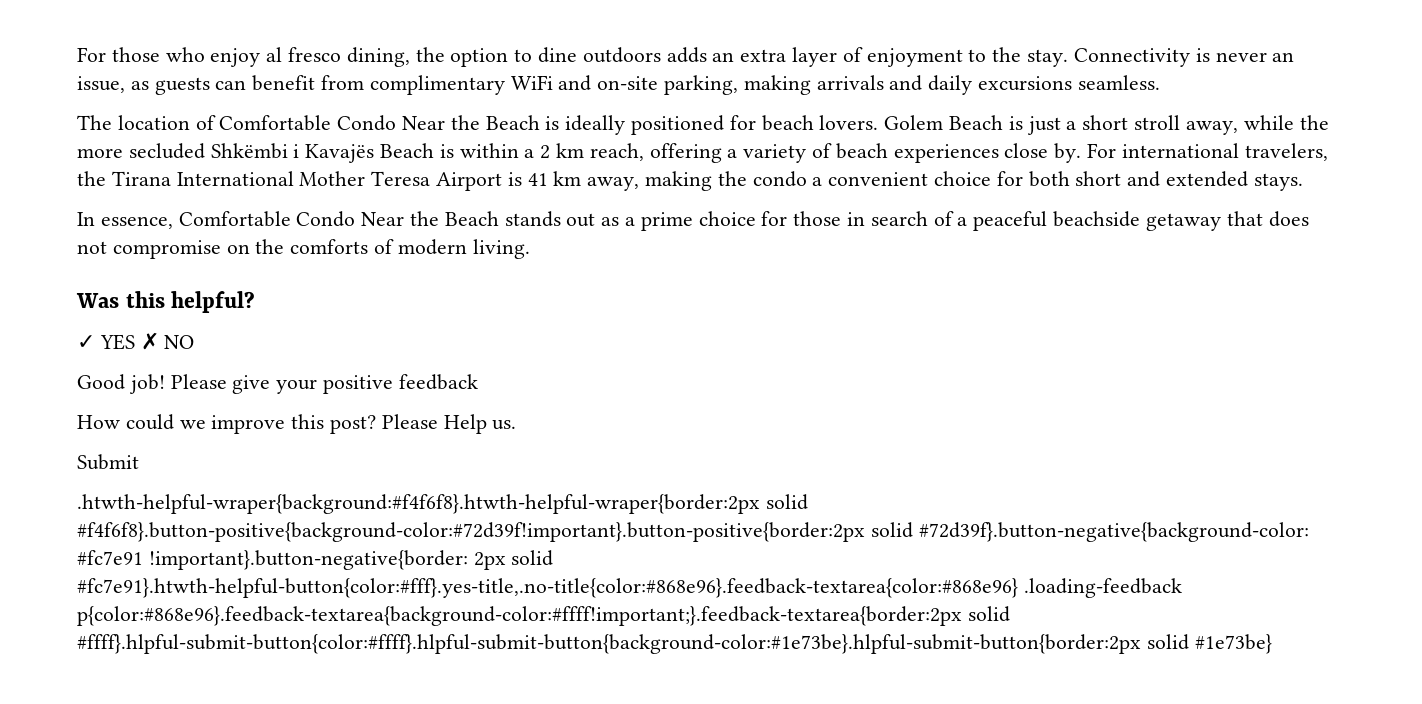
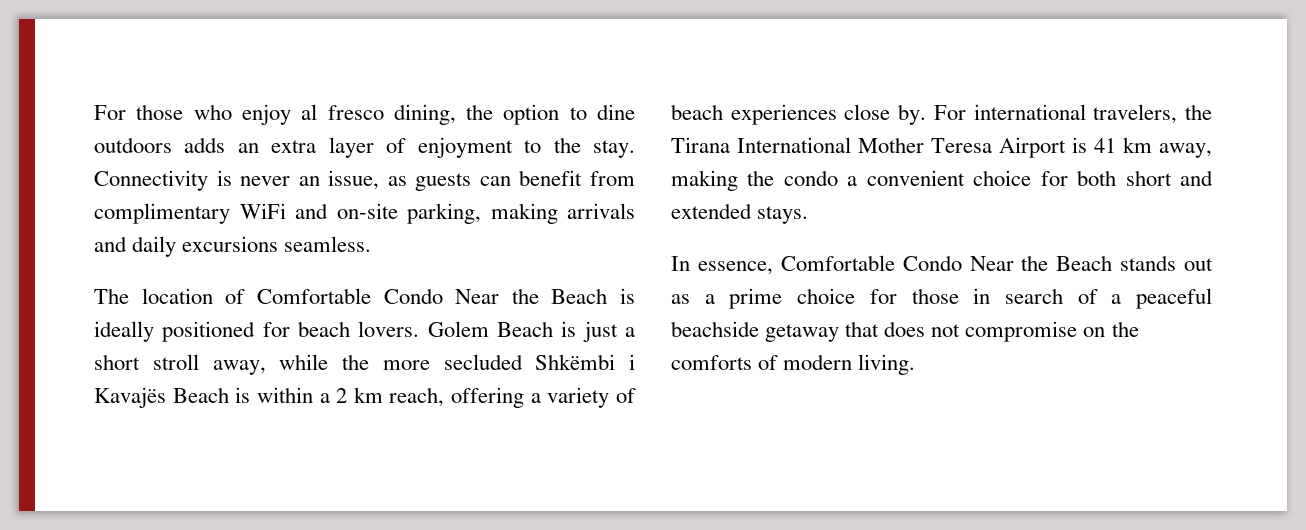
[76,291,256,313] [77,332,195,350] [77,374,478,394] [77,414,517,434] [77,454,139,470] [77,494,808,514] [77,522,1309,542] [77,550,554,570] [77,578,1182,598] [77,606,1010,626] [77,634,1272,654] // Was this helpful? // ✓ YES ✗ NO // Good job! Please give your positive feedback // How could we improve this post? Please Help us. // Submit // .htwth-helpful-wraper{background:#f4f6f8}.htwth-helpful-wraper{border:2px solid #f4f6f8}.button-positive{background-color:#72d39f!important}.button-positive{border:2px solid #72d39f}.button-negative{background-color: #fc7e91 !important}.button-negative{border: 2px solid #fc7e91}.htwth-helpful-button{color:#fff}.yes-title,.no-title{color:#868e96}.feedback-textarea{color:#868e96} .loading-feedback p{color:#868e96}.feedback-textarea{background-color:#ffff!important;}.feedback-textarea{border:2px solid #ffff}.hlpful-submit-button{color:#ffff}.hlpful-submit-button{background-color:#1e73be}.hlpful-submit-button{border:2px solid #1e73be} -> (916, 364) none

